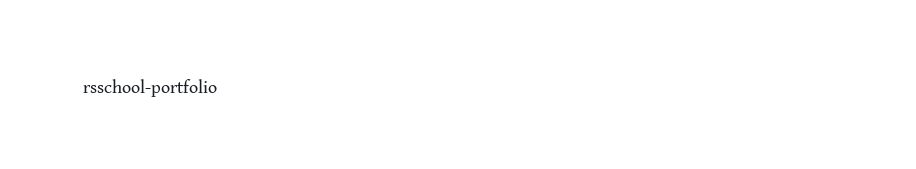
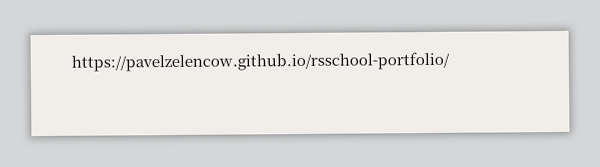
[83,79,217,97] rsschool-portfolio -> [71,51,450,72] https://pavelzelencow.github.io/rsschool-portfolio/

